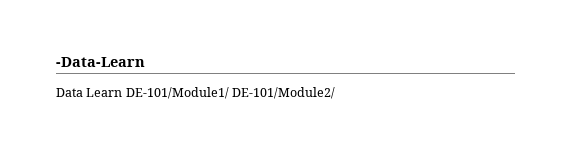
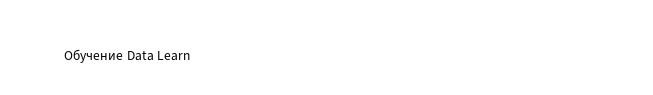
[56,57,145,67] -Data-Learn // -> [64,49,123,63] Обучение
[125,87,336,99] DE-101/Module1/ DE-101/Module2/ -> (191, 56) none

